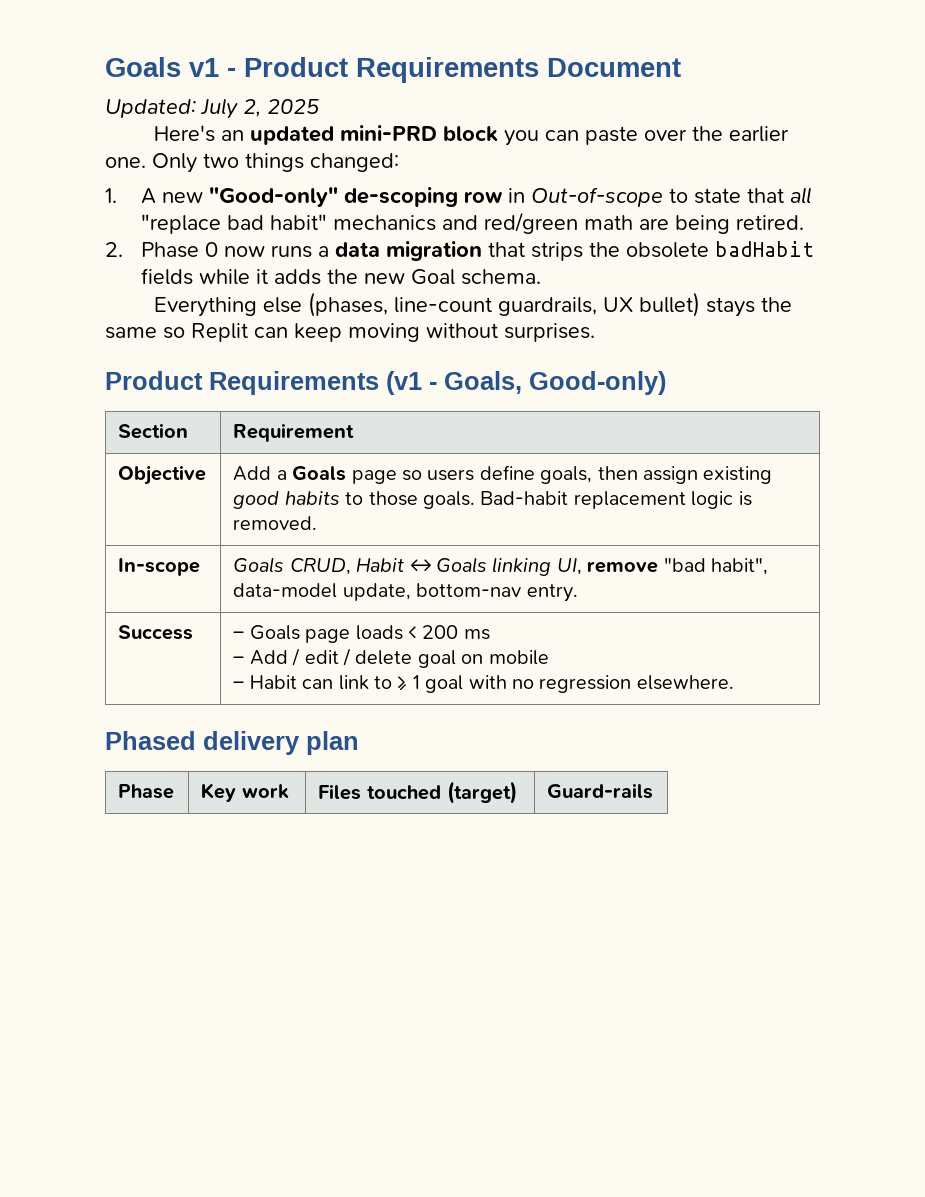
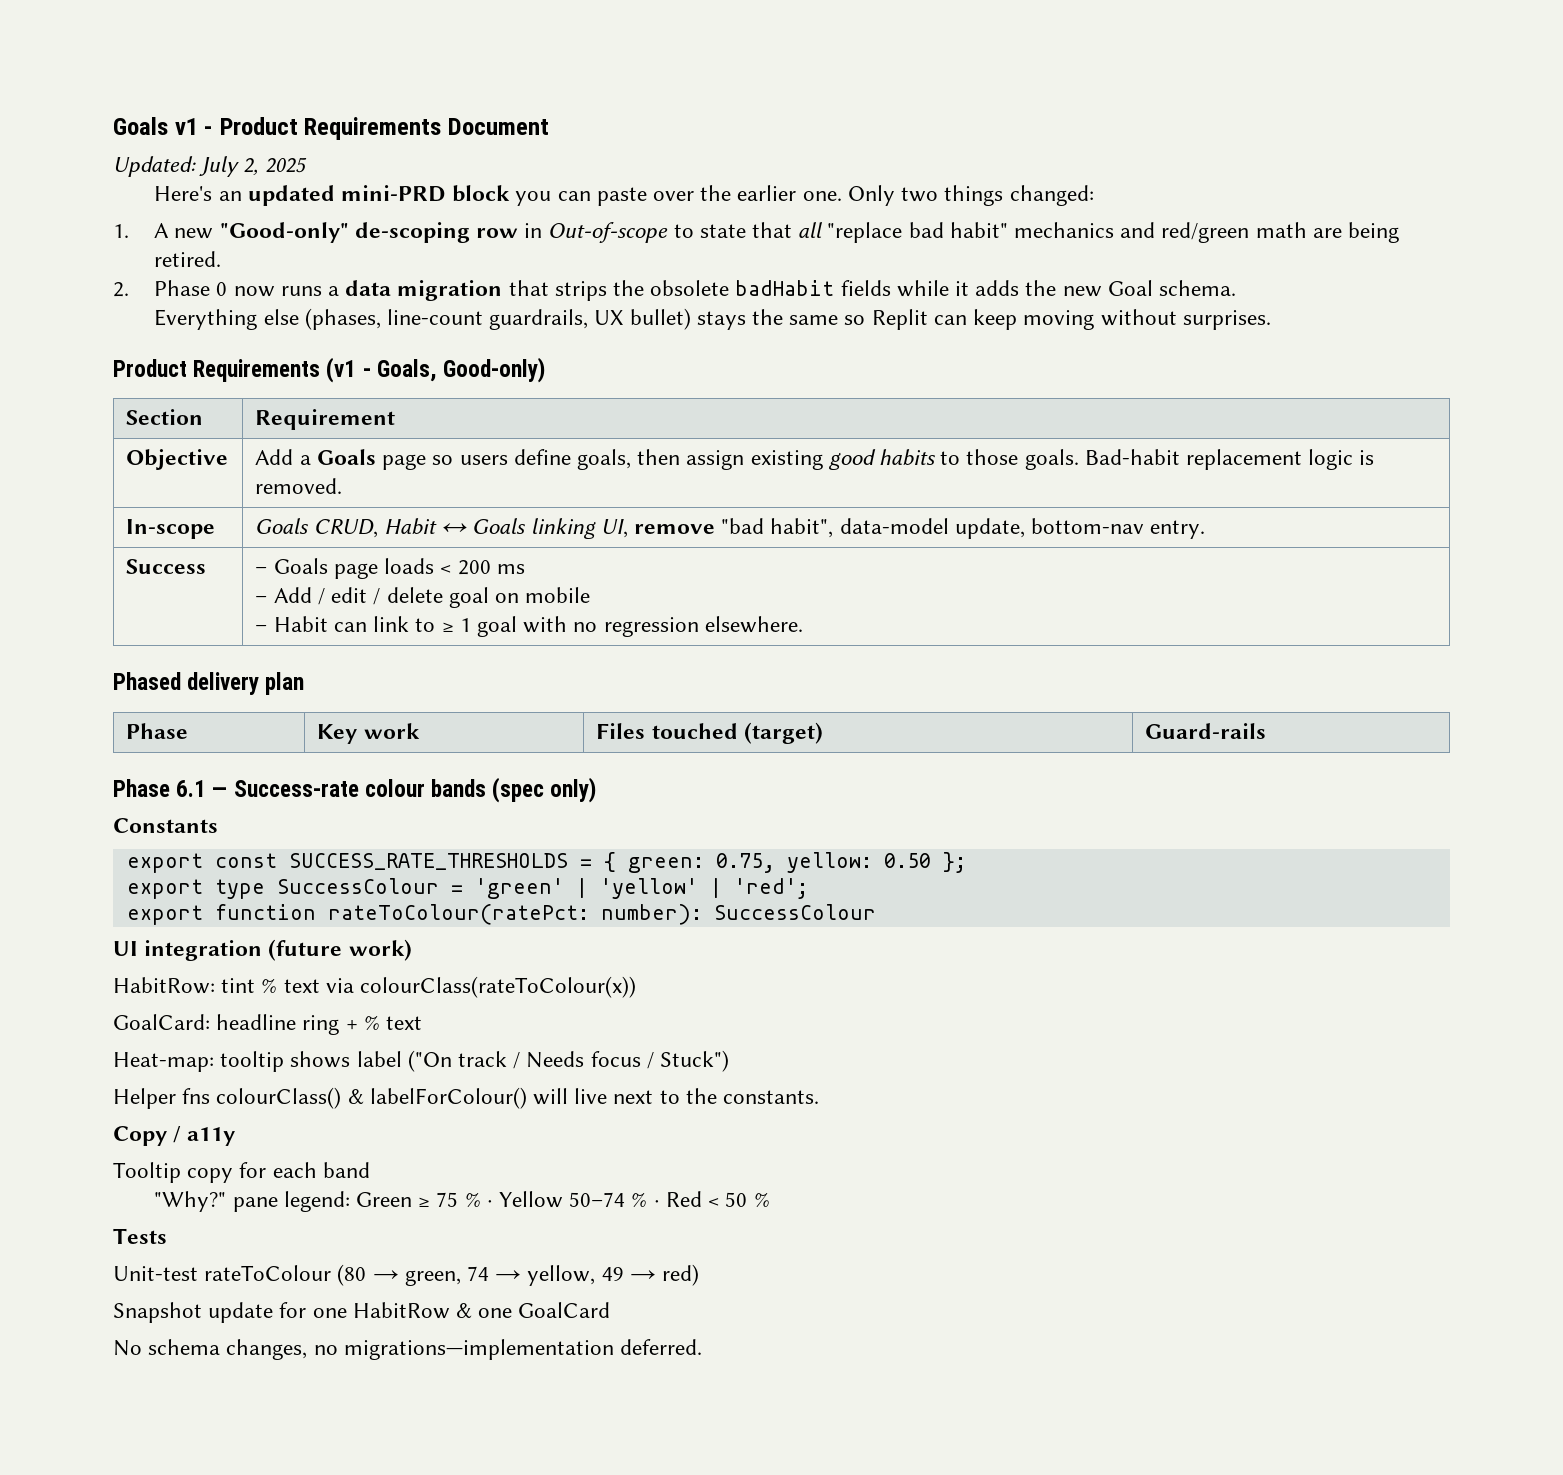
(654, 791) none -> [113,777,597,803] [113,818,218,833] [126,852,966,873] [126,878,808,899] [126,904,876,925] [113,939,412,961] [113,976,637,998] [113,1014,423,1035] [113,1050,730,1072] [113,1087,820,1109] [113,1126,236,1146] [113,1162,370,1183] [154,1191,770,1212] [113,1228,167,1244] [113,1264,700,1286] [113,1302,611,1323] [113,1339,703,1360] // Phase 6.1 — Success-rate colour bands (spec only) // Constants // export const SUCCESS_RATE_THRESHOLDS = { green: 0.75, yellow: 0.50 }; // export type SuccessColour = 'green' | 'yellow' | 'red'; // export function rateToColour(ratePct: number): SuccessColour // UI integration (future work) // HabitRow: tint % text via colourClass(rateToColour(x)) // GoalCard: headline ring + % text // Heat-map: tooltip shows label ("On track / Needs focus / Stuck") // Helper fns colourClass() & labelForColour() will live next to the constants. // Copy / a11y // Tooltip copy for each band // "Why?" pane legend: Green ≥ 75 % · Yellow 50–74 % · Red < 50 % // Tests // Unit-test rateToColour (80 → green, 74 → yellow, 49 → red) // Snapshot update for one HabitRow & one GoalCard // No schema changes, no migrations—implementation deferred.

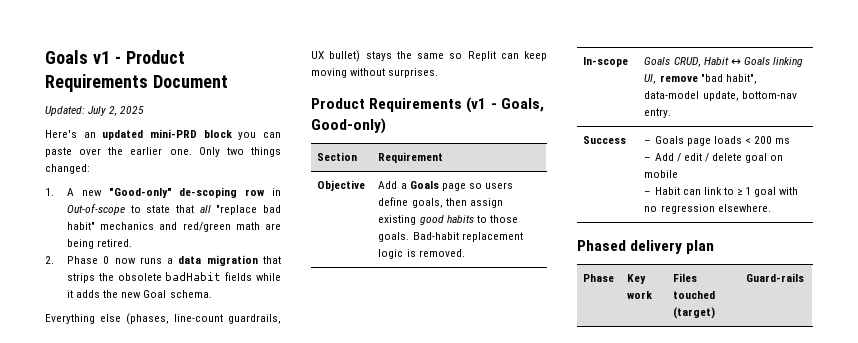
[113,777,597,803] [113,818,218,833] [126,852,966,873] [126,878,808,899] [126,904,876,925] [113,939,412,961] [113,976,637,998] [113,1014,423,1035] [113,1050,730,1072] [113,1087,820,1109] [113,1126,236,1146] [113,1162,370,1183] [154,1191,770,1212] [113,1228,167,1244] [113,1264,700,1286] [113,1302,611,1323] [113,1339,703,1360] // Phase 6.1 — Success-rate colour bands (spec only) // Constants // export const SUCCESS_RATE_THRESHOLDS = { green: 0.75, yellow: 0.50 }; // export type SuccessColour = 'green' | 'yellow' | 'red'; // export function rateToColour(ratePct: number): SuccessColour // UI integration (future work) // HabitRow: tint % text via colourClass(rateToColour(x)) // GoalCard: headline ring + % text // Heat-map: tooltip shows label ("On track / Needs focus / Stuck") // Helper fns colourClass() & labelForColour() will live next to the constants. // Copy / a11y // Tooltip copy for each band // "Why?" pane legend: Green ≥ 75 % · Yellow 50–74 % · Red < 50 % // Tests // Unit-test rateToColour (80 → green, 74 → yellow, 49 → red) // Snapshot update for one HabitRow & one GoalCard // No schema changes, no migrations—implementation deferred. -> (805, 277) none

